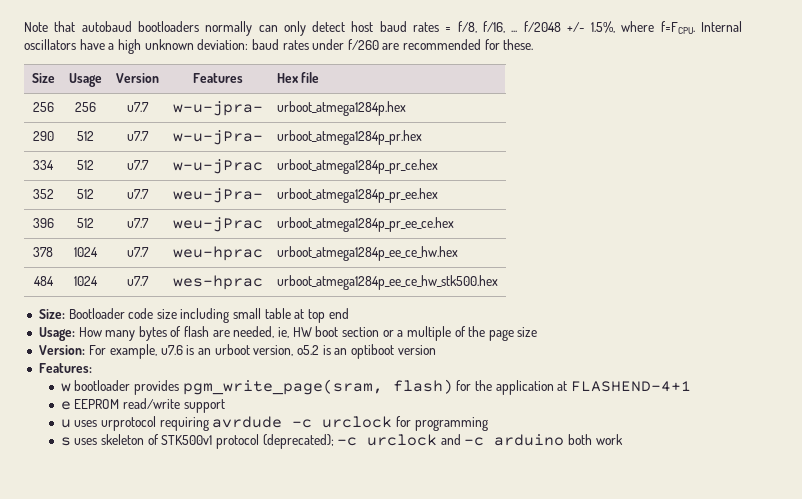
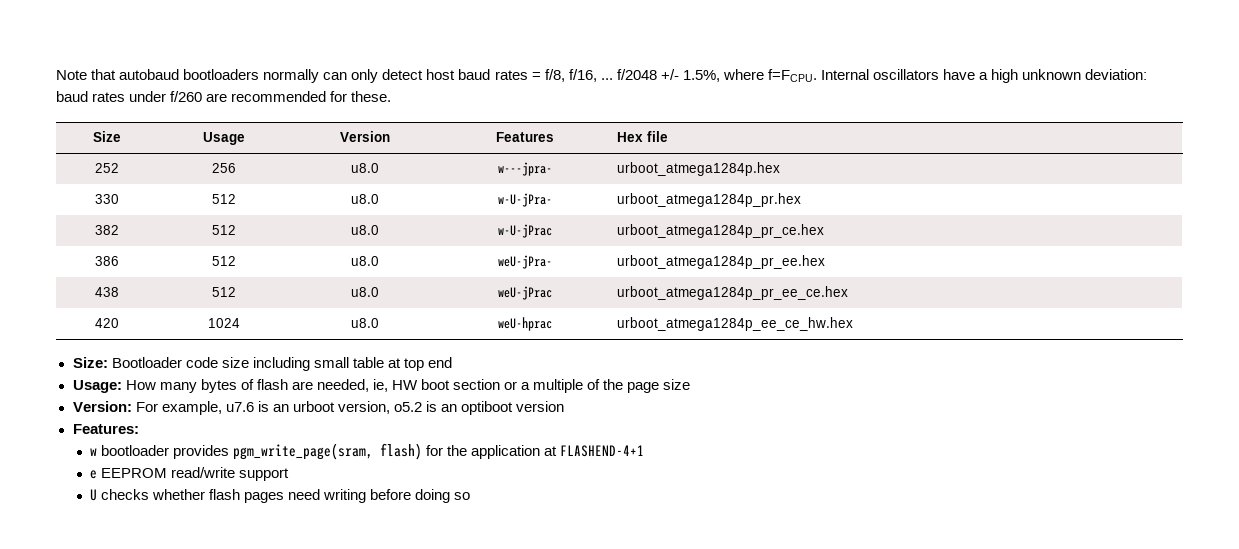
[32,102,54,112] [74,102,96,112] [126,102,149,112] [172,101,263,116] 256 | 256 | u7.7 | w-u-jpra- -> [95,163,119,173] [211,163,236,173] [351,163,379,173] [498,162,552,176] 252 | 256 | u8.0 | w---jpra-
[32,131,54,141] [76,131,94,141] [126,131,149,141] [172,130,263,145] 290 | 512 | u7.7 | w-u-jPra- -> [95,194,119,204] [211,194,236,204] [351,194,379,204] [498,193,552,207] 330 | 512 | u8.0 | w-U-jPra-
[33,160,54,170] [76,160,94,170] [126,160,149,170] [172,159,263,174] 334 | 512 | u7.7 | w-u-jPrac -> [95,225,119,235] [211,225,236,235] [351,225,379,235] [498,224,552,238] 382 | 512 | u8.0 | w-U-jPrac
[32,189,54,199] [76,189,94,199] [126,189,149,199] [172,188,263,203] 352 | 512 | u7.7 | weu-jPra- -> [95,256,119,266] [211,256,236,266] [351,256,379,266] [498,255,552,269] 386 | 512 | u8.0 | weU-jPra-
[32,218,54,228] [76,218,94,228] [126,218,149,228] [172,217,263,232] 396 | 512 | u7.7 | weu-jPrac -> [95,287,119,297] [211,287,236,297] [351,287,379,297] [498,286,552,300] 438 | 512 | u8.0 | weU-jPrac
[33,247,53,257] [73,247,98,257] [126,247,149,257] [172,246,263,261] 378 | 1024 | u7.7 | weu-hprac -> [95,318,119,328] [207,318,240,328] [351,318,379,328] [498,317,552,331] 420 | 1024 | u8.0 | weU-hprac
[33,276,54,286] [73,276,98,286] [126,276,149,286] [172,275,263,290] [276,275,498,290] // 484 | 1024 | u7.7 | wes-hprac | urboot_atmega1284p_ee_ce_hw_stk500.hex -> (853, 324) none
[60,416,488,431] [60,434,623,449] u uses urprotocol requiring avrdude -c urclock for programming // s uses skeleton of STK500v1 protocol (deprecated); -c urclock and -c arduino both work -> [90,489,471,503] U checks whether flash pages need writing before doing so

